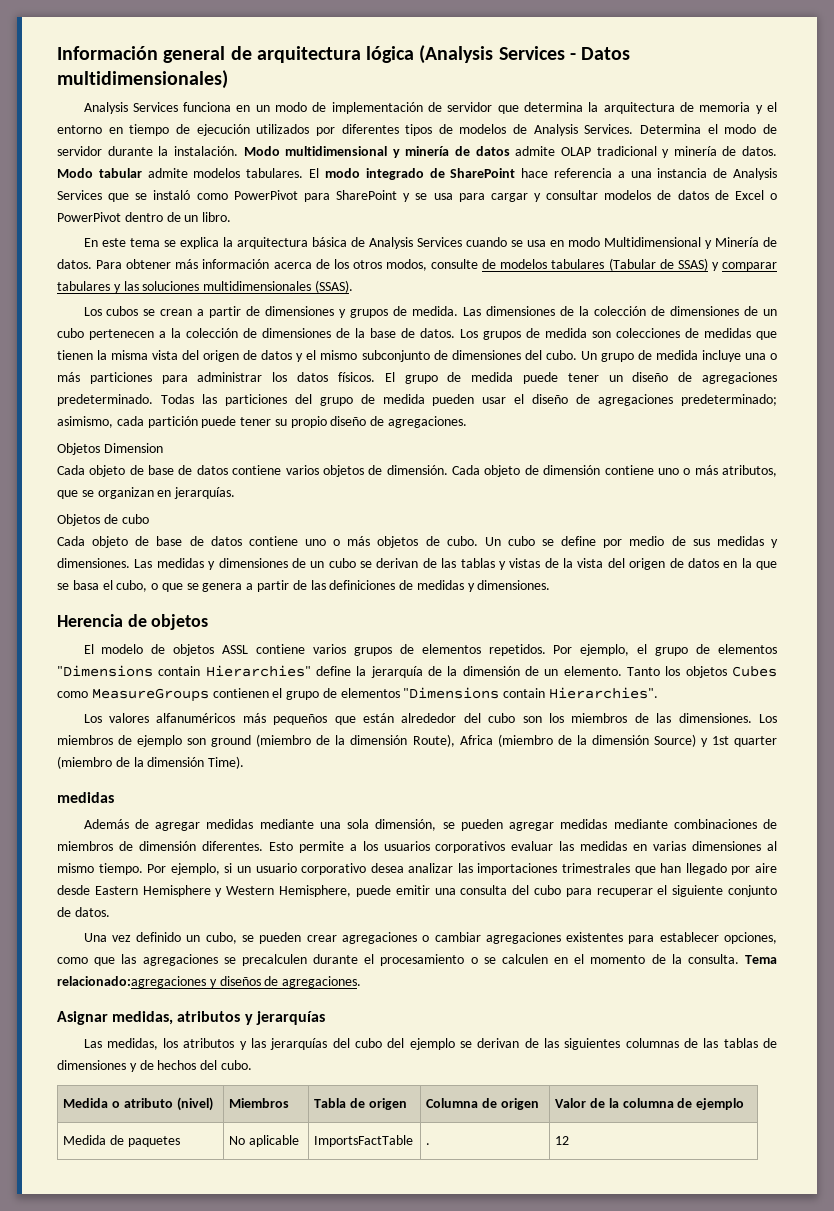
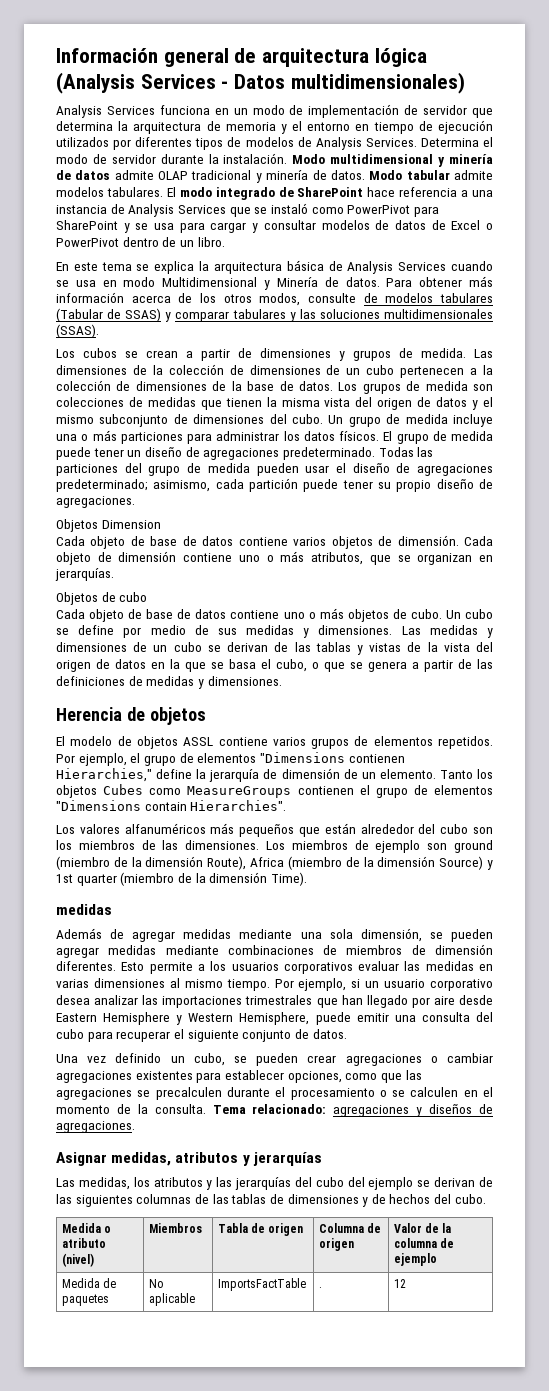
[158,665,311,677] contain Hierarchies" -> [348,754,405,763] [56,768,152,782] contienen Hierarchies,"
[447,666,458,676] la -> (278, 774) none
[57,976,206,988] relacionado:agregaciones -> [252,1104,410,1117] relacionado: agregaciones

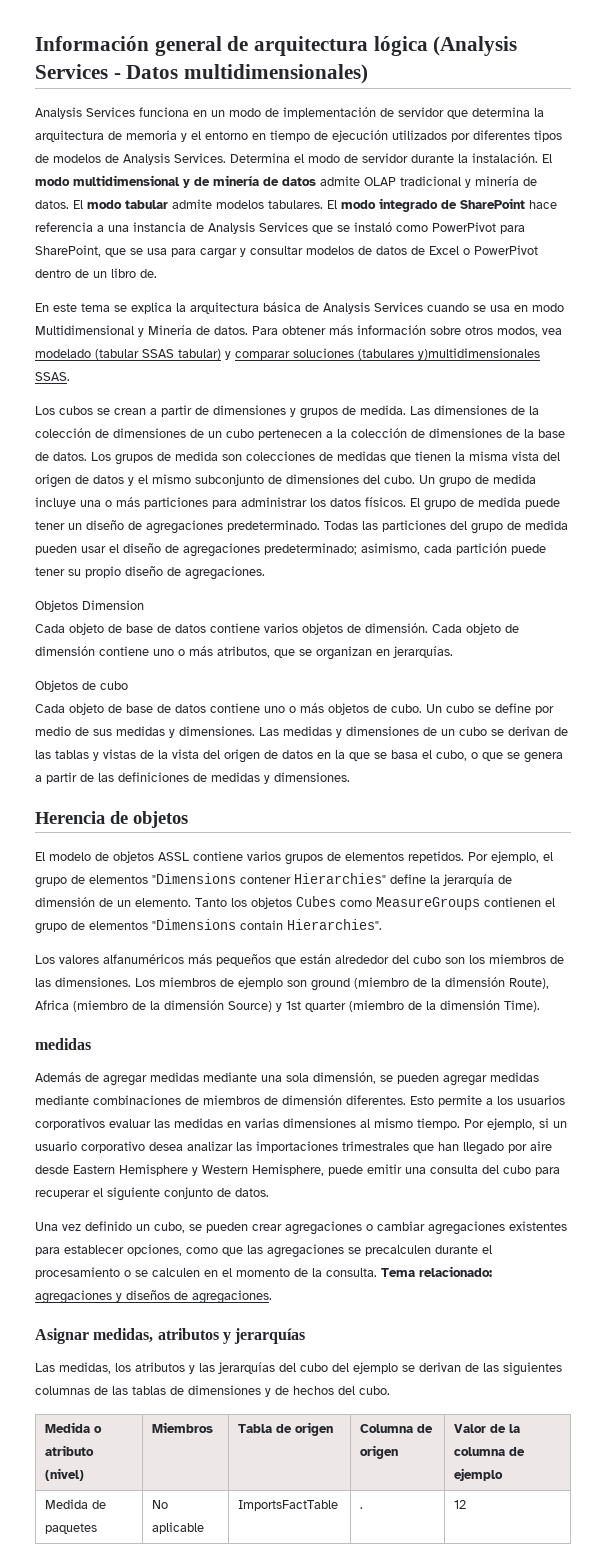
[292,154,326,164] Modo -> [542,154,552,163] [35,177,70,186] El modo
(446, 162) none -> [194,177,210,186] de
[369,170,403,180] Modo -> [73,200,122,209] El modo
[56,220,130,233] SharePoint y -> [35,245,126,257] SharePoint, que
[197,237,225,247] libro. -> [111,268,157,278] libro de.
[131,293,494,306] [56,308,493,322] [56,324,99,338] acerca de los otros modos, consulte de modelos tabulares (Tabular de SSAS) y comparar tabulares y las soluciones multidimensionales (SSAS). -> [430,326,562,337] [35,348,540,360] [35,372,70,381] sobre otros modos, vea modelado (tabular SSAS tabular) y comparar soluciones (tabulares y)multidimensionales SSAS.
[348,754,405,763] [56,768,152,782] contienen Hierarchies," -> [240,873,386,884] contener Hierarchies"

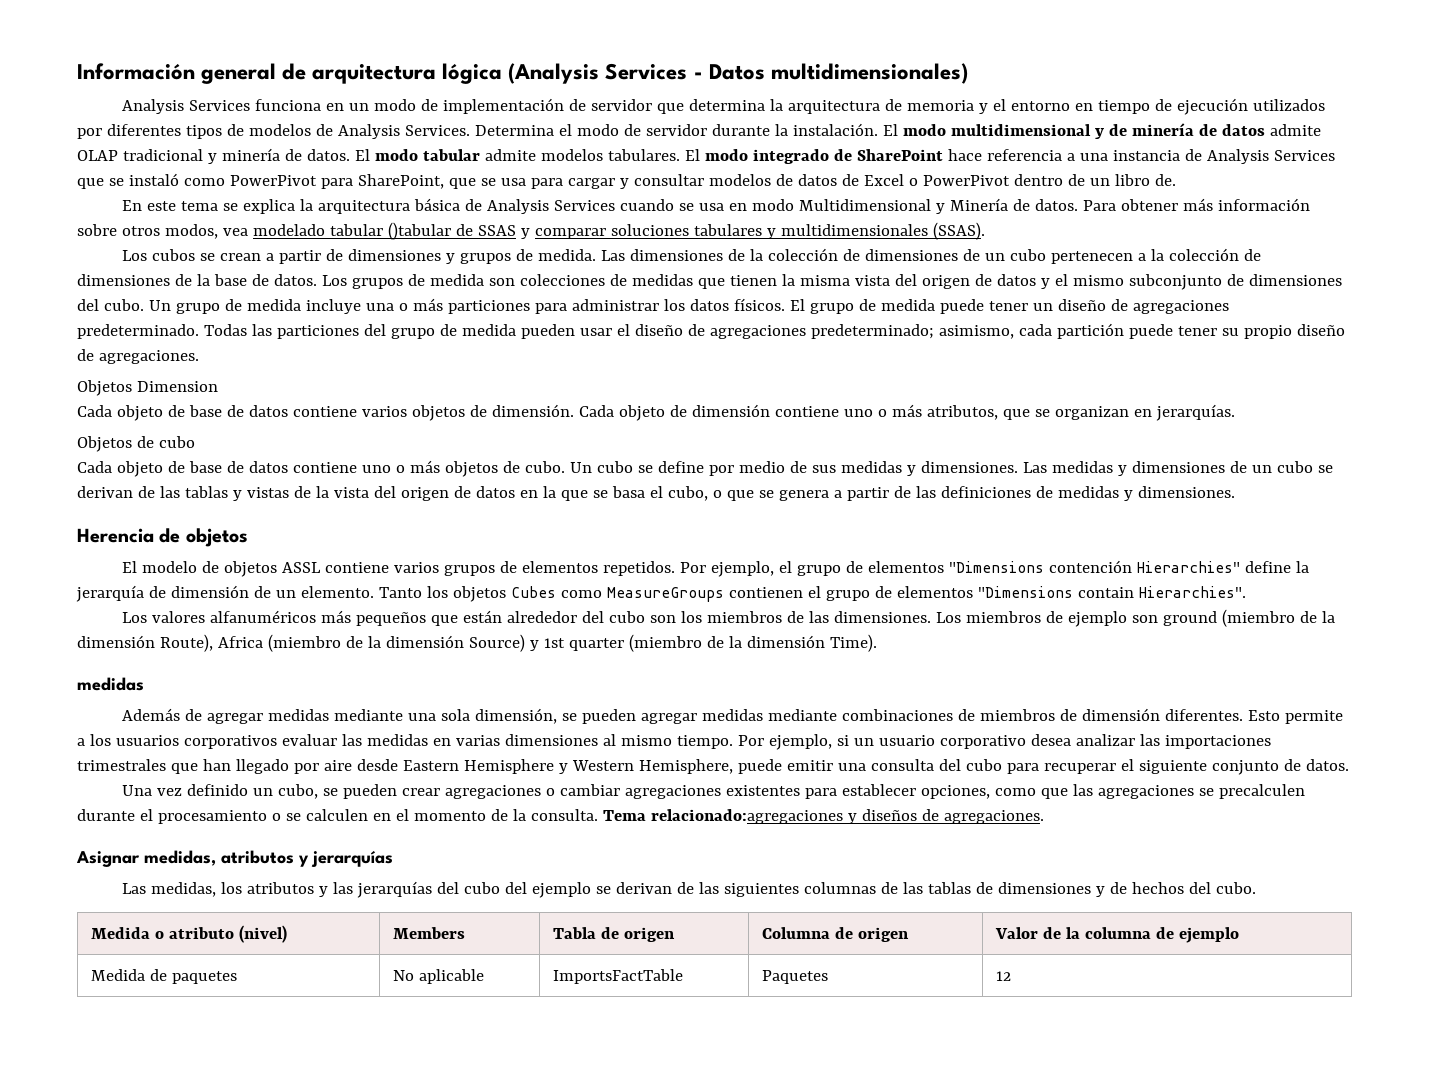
[95,348,540,360] [35,372,70,381] (tabular SSAS tabular) y comparar soluciones (tabulares y)multidimensionales SSAS. -> [329,222,985,240] tabular ()tabular de SSAS y comparar soluciones tabulares y multidimensionales (SSAS).
[240,875,291,884] contener -> [1048,560,1132,573] contención
[419,1266,492,1277] [35,1290,112,1304] relacionado: agregaciones -> [650,809,843,824] relacionado:agregaciones
[152,1422,214,1433] Miembros -> [392,927,465,939] Members
[360,1507,364,1509] . -> [761,970,828,984] Paquetes

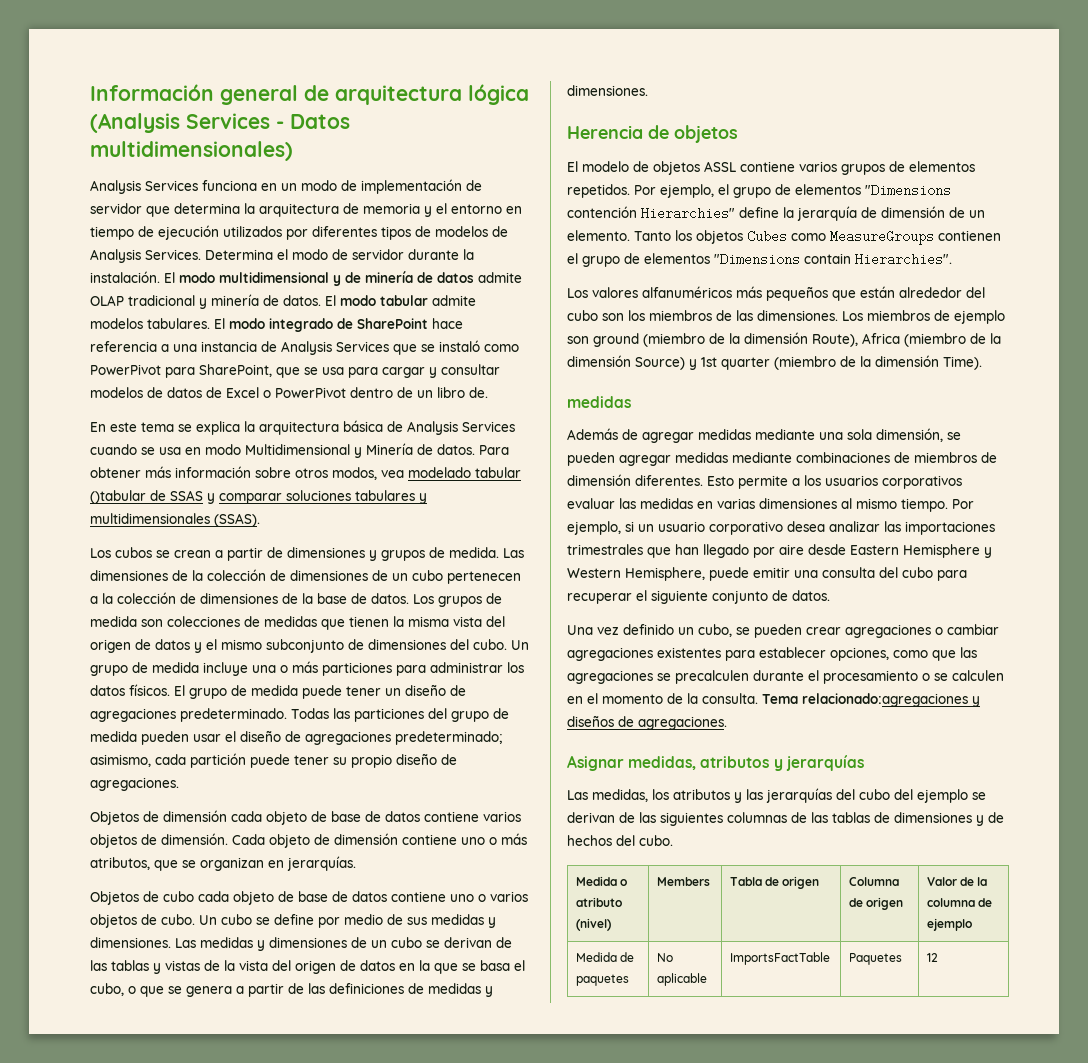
[136,381,218,392] [77,405,112,417] Dimension // Cada -> [143,810,262,822] de dimensión cada
[77,461,112,473] // Cada -> [198,891,229,902] cada
[409,460,440,473] más -> [490,891,528,902] varios

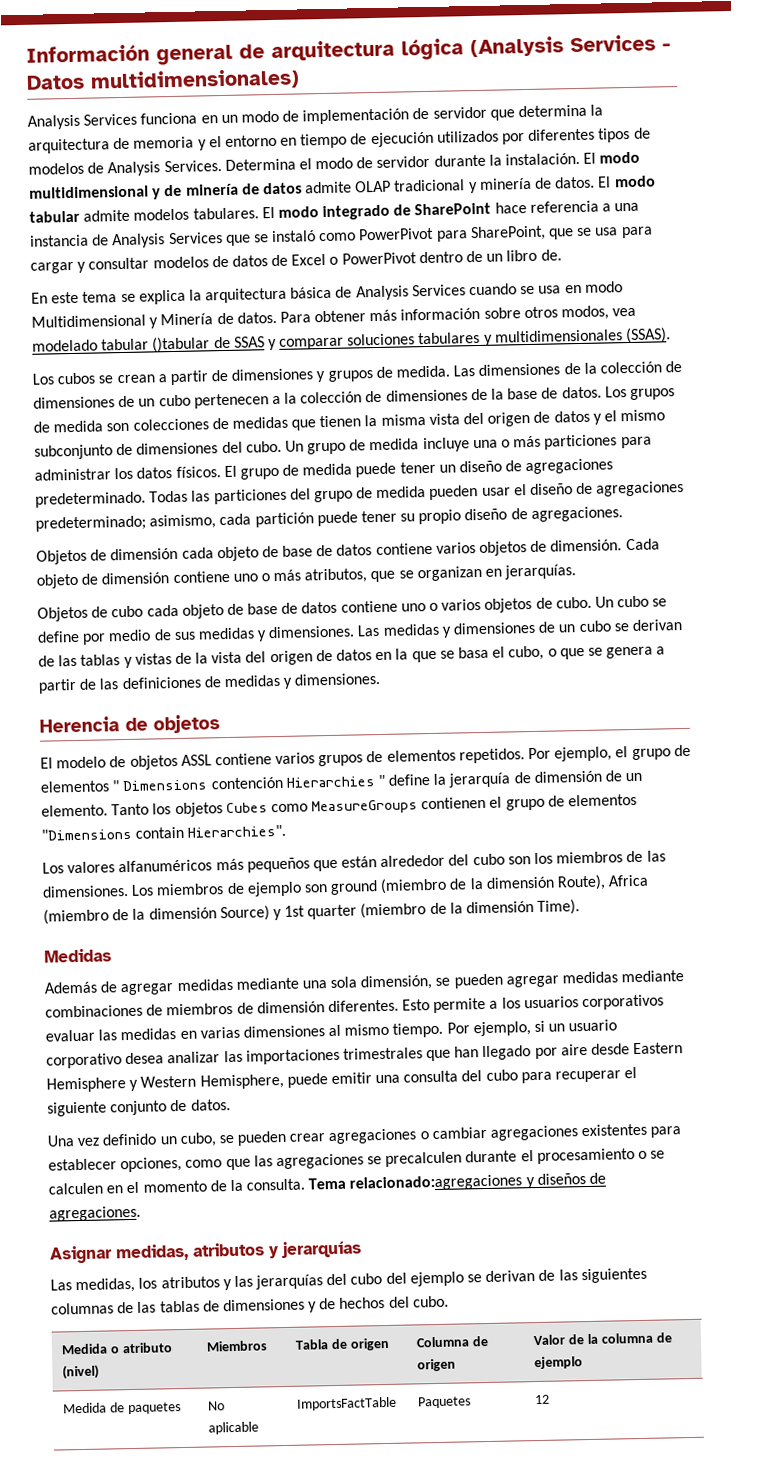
[865,184,951,197] [567,206,735,220] "Dimensions contención Hierarchies" -> [112,774,385,792] " Dimensions contención Hierarchies "
[567,396,631,408] medidas -> [44,948,112,963] Medidas
[656,877,710,886] Members -> [206,1340,269,1352] Miembros

